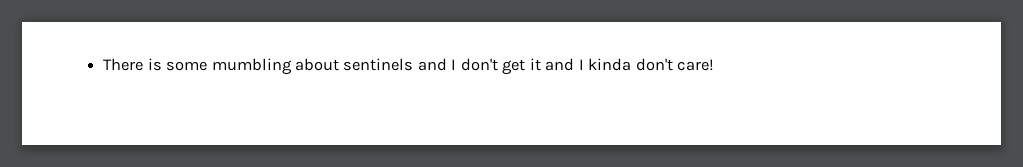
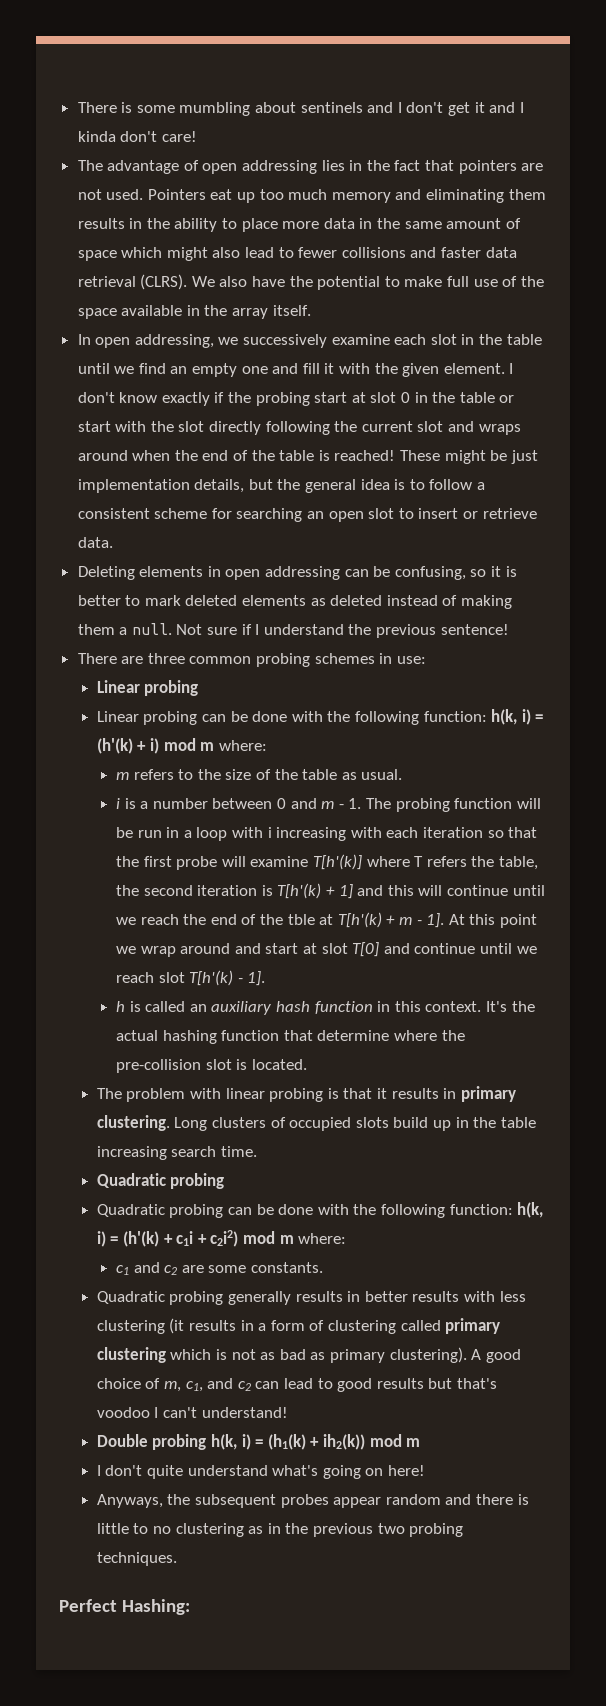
(714, 65) none -> [77,160,544,174] [77,189,546,203] [77,218,521,232] [77,247,517,261] [77,274,544,290] [77,305,311,319] [77,334,542,348] [77,363,514,377] [77,392,515,406] [77,421,521,435] [77,450,538,464] [77,479,486,493] [77,508,537,522] [77,537,113,548] [77,566,517,580] [77,595,513,609] [77,623,509,638] [77,653,426,667] [96,680,199,696] [96,709,544,725] [96,738,267,754] [116,769,403,780] [116,798,541,812] [116,827,538,841] [116,854,538,870] [116,883,545,899] [116,912,537,928] [116,942,537,957] [116,970,266,986] [116,1001,535,1015] [116,1030,465,1044] [116,1059,307,1073] [96,1086,516,1102] [96,1115,536,1131] [96,1146,258,1160] [96,1173,225,1189] [96,1202,544,1218] [96,1230,347,1247] [116,1262,324,1275] [96,1291,526,1305] [96,1318,501,1334] [96,1347,521,1363] [96,1378,497,1392] [96,1407,288,1418] [96,1434,421,1450] [96,1465,426,1479] [96,1494,529,1508] [96,1523,464,1537] [96,1552,177,1566] [59,1599,190,1615] // The advantage of open addressing lies in the fact that pointers are not used. Pointers eat up too much memory and eliminating them results in the ability to place more data in the same amount of space which might also lead to fewer collisions and faster data retrieval (CLRS). We also have the potential to make full use of the space available in the array itself. // In open addressing, we successively examine each slot in the table until we find an empty one and fill it with the given element. I don't know exactly if the probing start at slot 0 in the table or start with the slot directly following the current slot and wraps around when the end of the table is reached! These might be just implementation details, but the general idea is to follow a consistent scheme for searching an open slot to insert or retrieve data. // Deleting elements in open addressing can be confusing, so it is better to mark deleted elements as deleted instead of making them a null. Not sure if I understand the previous sentence! // There are three common probing schemes in use: // Linear probing // Linear probing can be done with the following function: h(k, i) = (h'(k) + i) mod m where: // m refers to the size of the table as usual. // i is a number between 0 and m - 1. The probing function will be run in a loop with i increasing with each iteration so that the first probe will examine T[h'(k)] where T refers the table, the second iteration is T[h'(k) + 1] and this will continue until we reach the end of the tble at T[h'(k) + m - 1]. At this point we wrap around and start at slot T[0] and continue until we reach slot T[h'(k) - 1]. // h is called an auxiliary hash function in this context. It's the actual hashing function that determine where the pre-collision slot is located. // The problem with linear probing is that it results in primary clustering. Long clusters of occupied slots build up in the table increasing search time. // Quadratic probing // Quadratic probing can be done with the following function: h(k, i) = (h'(k) + c1i + c2i2) mod m where: // c1 and c2 are some constants. // Quadratic probing generally results in better results with less clustering (it results in a form of clustering called primary clustering which is not as bad as primary clustering). A good choice of m, c1, and c2 can lead to good results but that's voodoo I can't understand! // Double probing h(k, i) = (h1(k) + ih2(k)) mod m // I don't quite understand what's going on here! // Anyways, the subsequent probes appear random and there is little to no clustering as in the previous two probing techniques. // Perfect Hashing:

